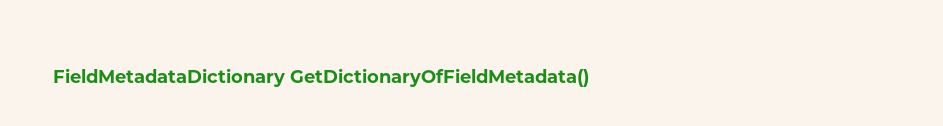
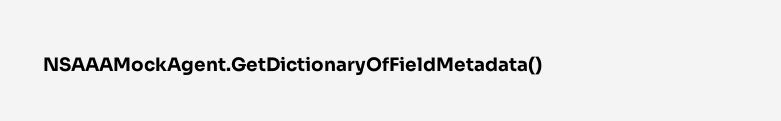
[53,68,589,87] FieldMetadataDictionary GetDictionaryOfFieldMetadata() -> [43,56,542,76] NSAAAMockAgent.GetDictionaryOfFieldMetadata()

